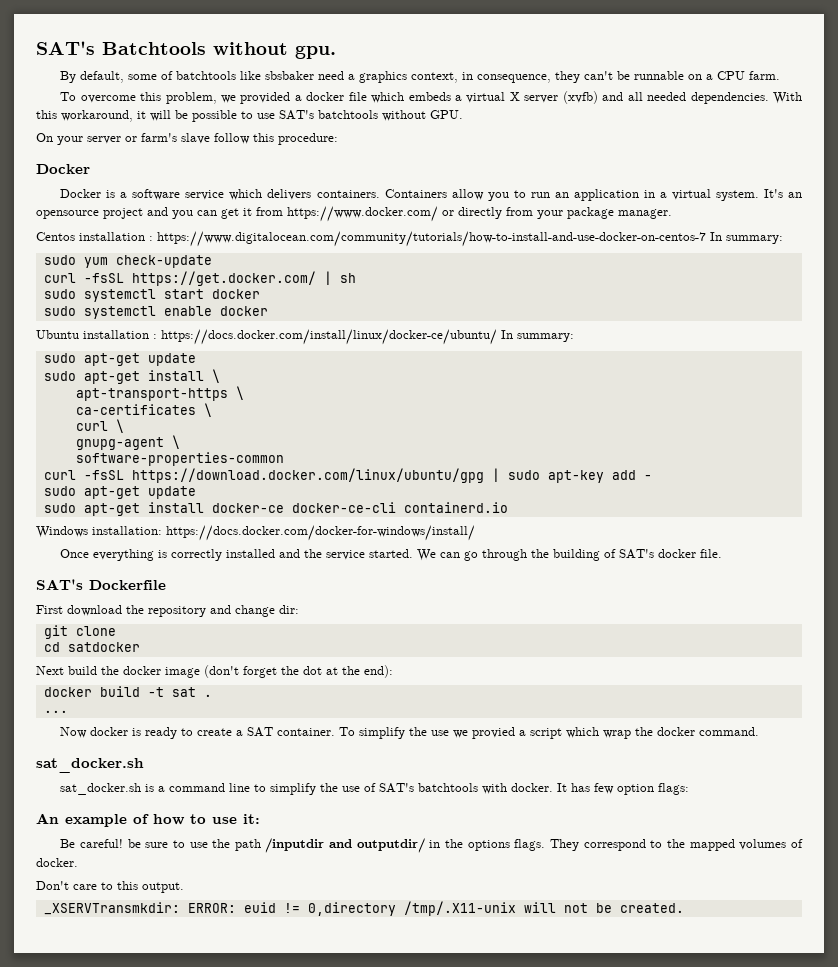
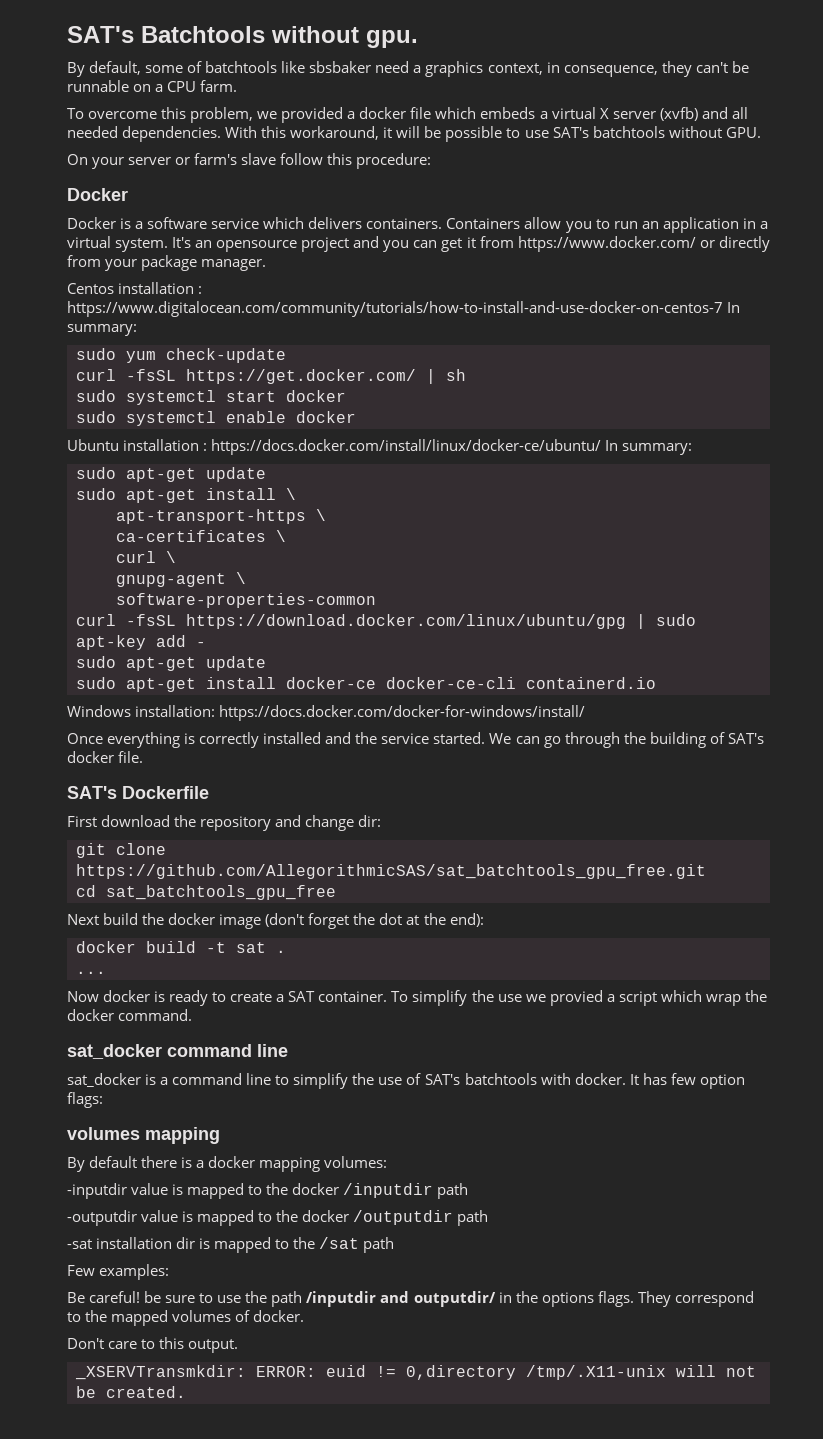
(116, 631) none -> [76,864,706,879] https://github.com/AllegorithmicSAS/sat_batchtools_gpu_free.git
[67,642,140,652] satdocker -> [106,885,336,900] sat_batchtools_gpu_free
[36,758,144,773] [60,783,142,795] sat_docker.sh // sat_docker.sh -> [67,1044,288,1059] [67,1073,141,1087] sat_docker command line // sat_docker
[36,813,260,827] An example of how to use it: -> [67,1127,220,1144] [67,1156,388,1172] [67,1183,469,1199] [67,1210,489,1226] [67,1237,395,1253] [67,1264,170,1280] volumes mapping // By default there is a docker mapping volumes: // -inputdir value is mapped to the docker /inputdir path // -outputdir value is mapped to the docker /outputdir path // -sat installation dir is mapped to the /sat path // Few examples:

